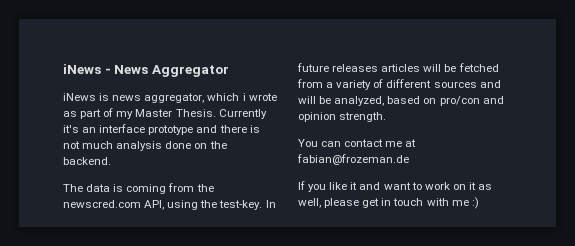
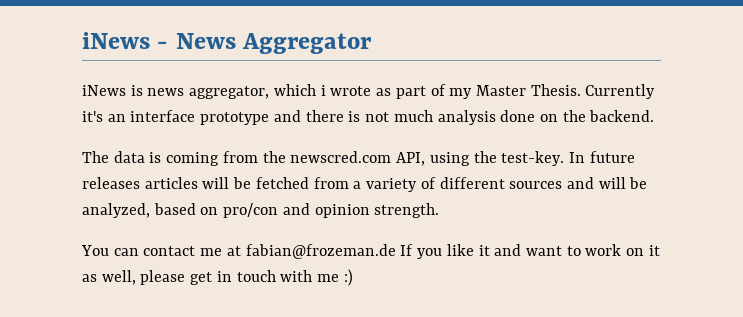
(409, 159) // -> (396, 251) none

